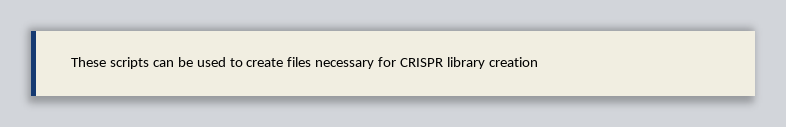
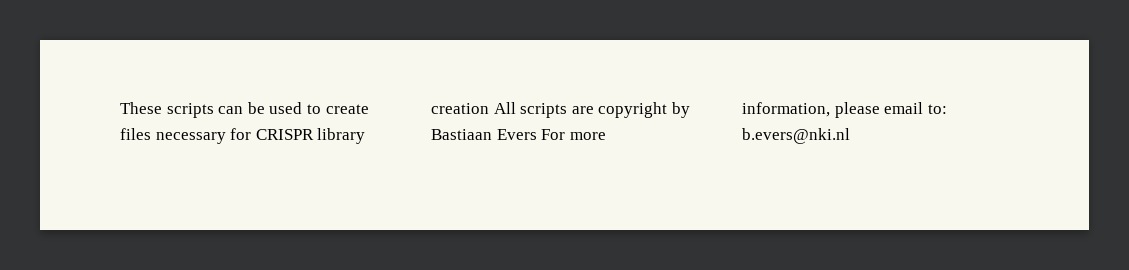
(538, 62) none -> [493,102,690,118] [431,129,606,140] [742,102,947,118] [742,128,850,144] All scripts are copyright by Bastiaan Evers For more information, please email to: b.evers@nki.nl

